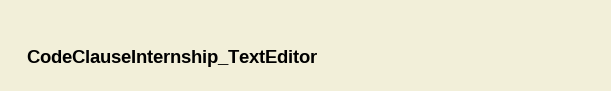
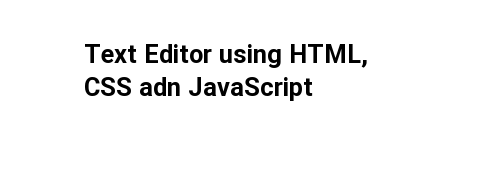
[27,50,317,67] CodeClauseInternship_TextEditor -> [84,44,368,68] [84,77,313,101] Text Editor using HTML, CSS adn JavaScript

